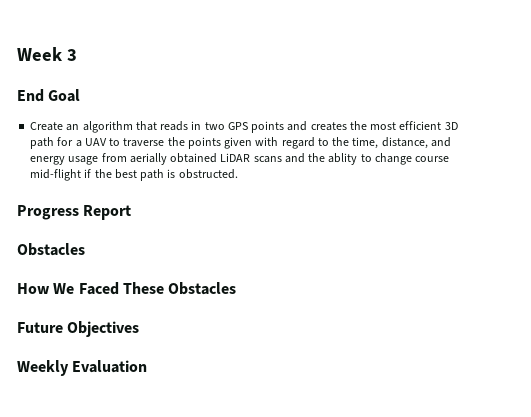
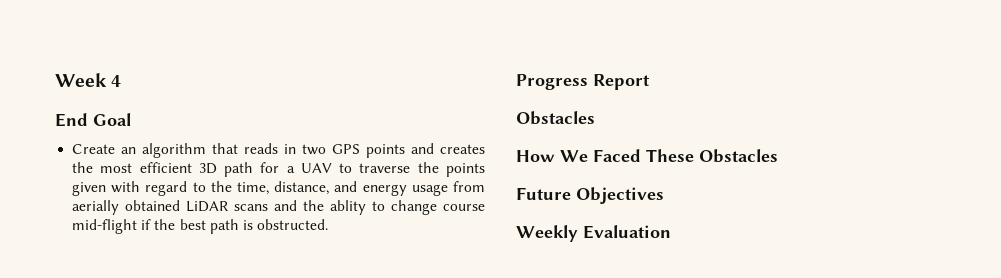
[66,49,77,61] 3 -> [111,75,122,87] 4

